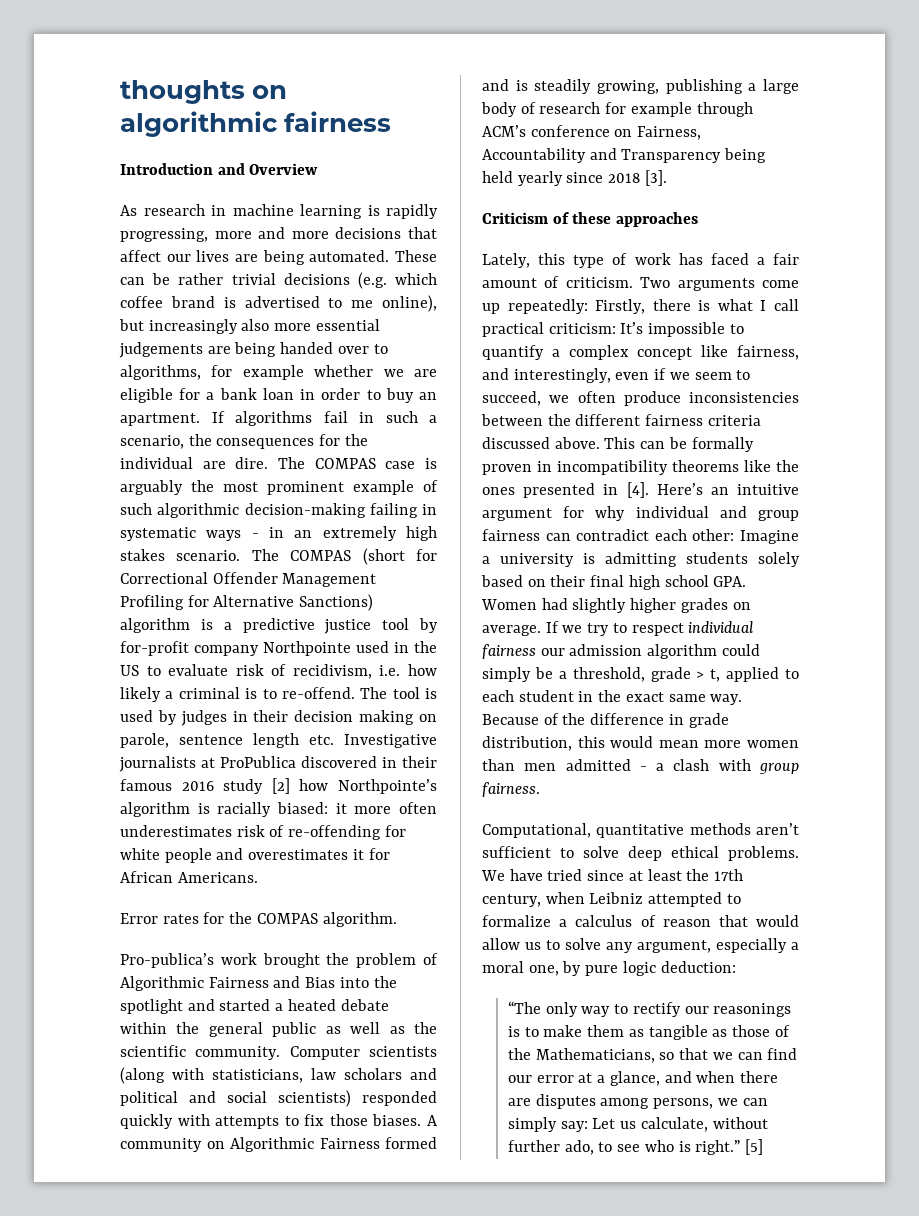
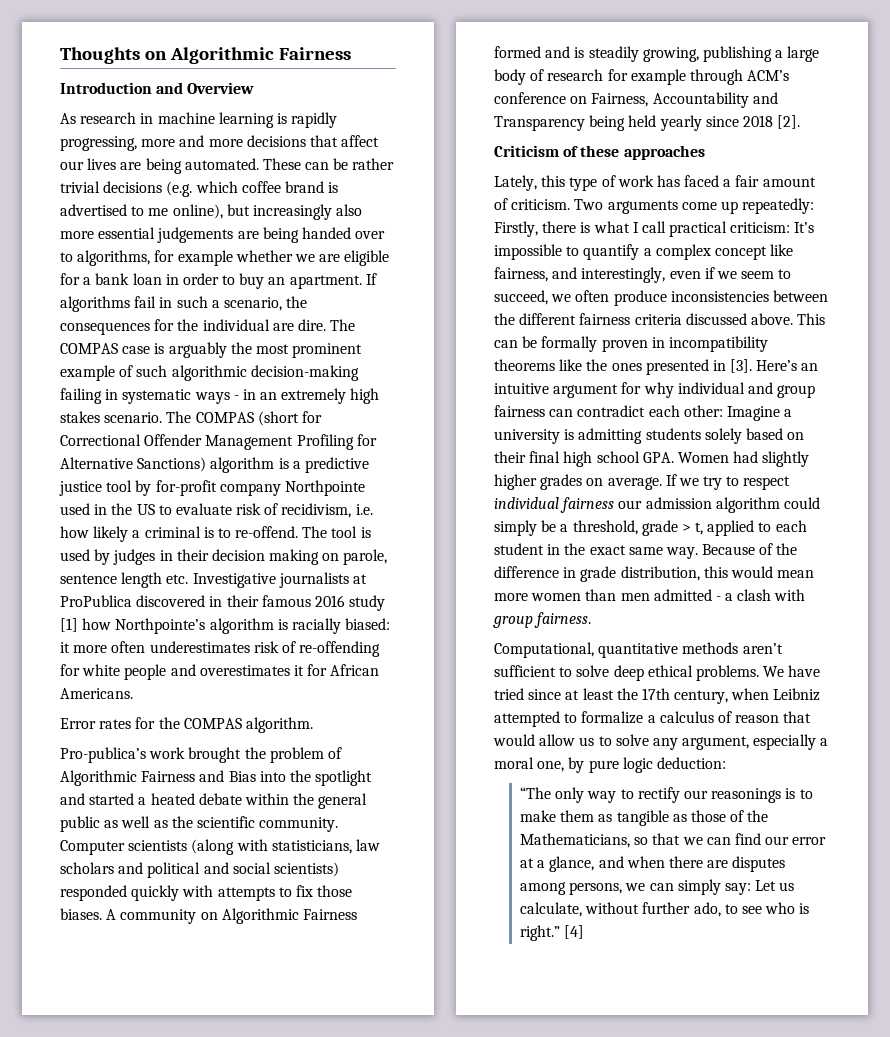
[120,80,288,104] [120,111,392,137] thoughts on algorithmic fairness -> [60,47,352,64] Thoughts on Algorithmic Fairness
[271,778,290,794] [2] -> [60,618,78,632] [1]
[644,170,667,186] [3]. -> [777,115,801,129] [2].
[626,482,649,498] [4]. -> [730,359,753,373] [3].
[744,1139,763,1155] [5] -> [564,925,585,939] [4]

